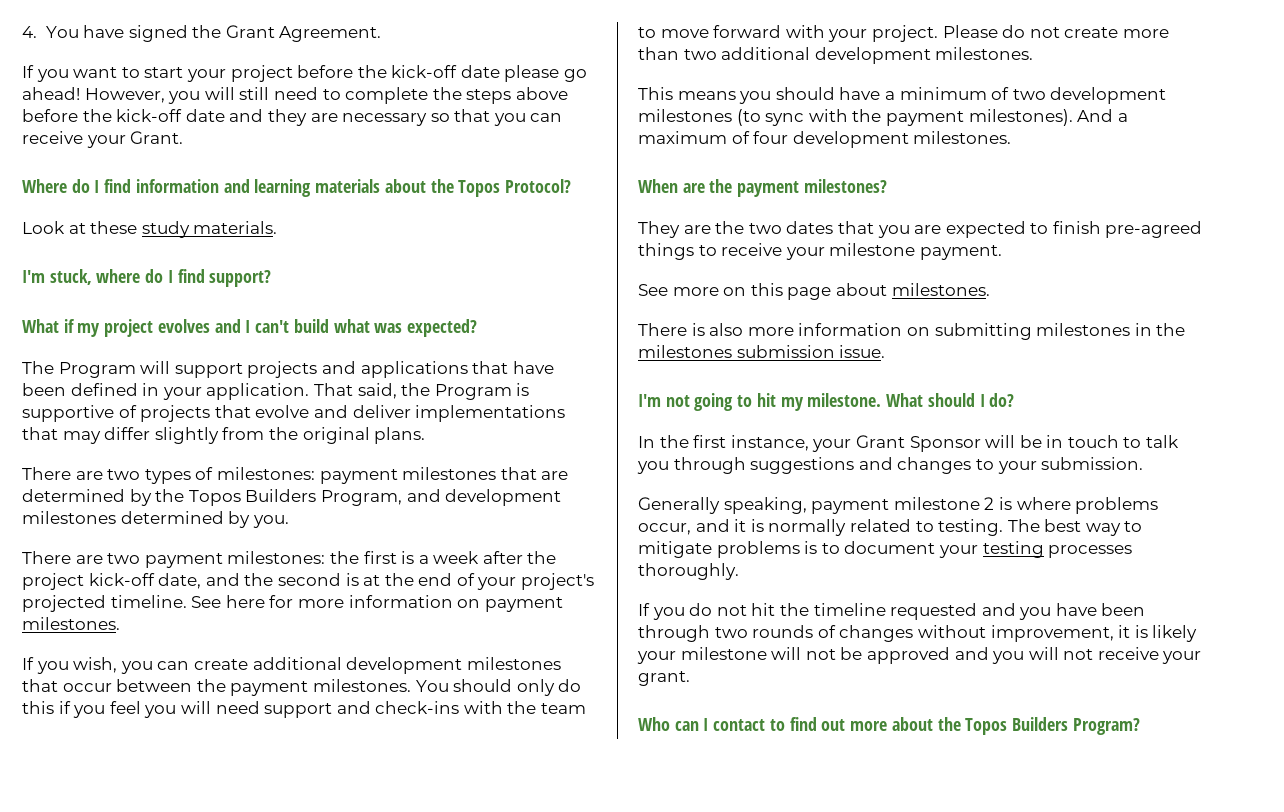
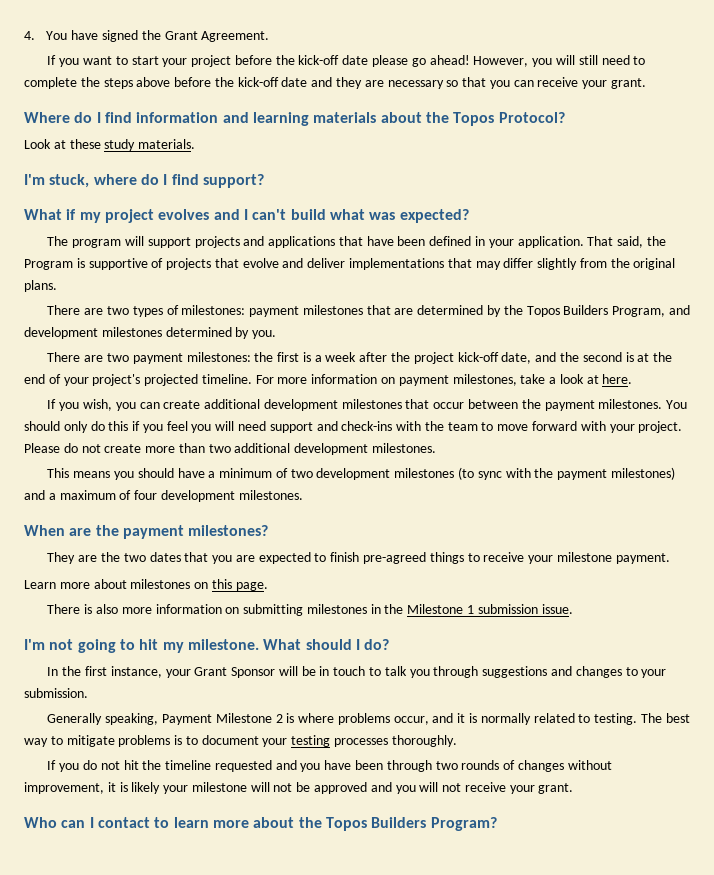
[130,131,184,144] Grant. -> [611,78,647,89] grant.
[58,362,136,378] Program -> [72,239,122,248] program
[191,595,294,608] See here for -> [255,375,274,384] For
[22,617,120,630] milestones. -> [452,374,633,386] milestones, take a look at here.
[968,109,1114,126] milestones). And -> [610,467,675,480] [24,490,45,500] milestones) and
[638,283,990,300] See more on this page about milestones. -> [24,579,268,591] Learn more about milestones on this page.
[638,345,732,358] milestones -> [407,604,475,614] Milestone 1
[811,497,980,514] payment milestone -> [162,713,272,725] Payment Milestone
[789,717,846,731] find out -> [173,817,209,828] learn

